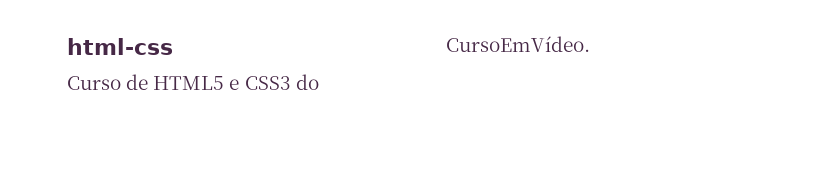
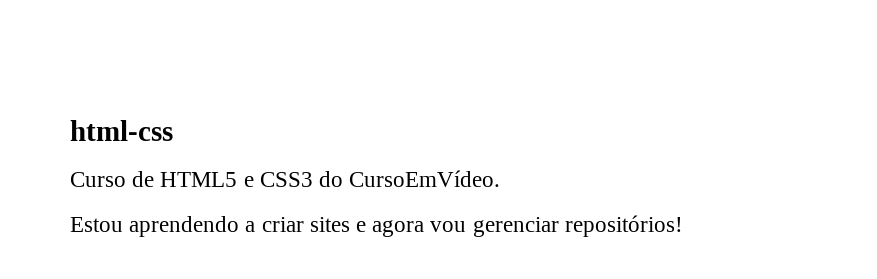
(590, 44) none -> [70,215,683,237] // Estou aprendendo a criar sites e agora vou gerenciar repositórios!

